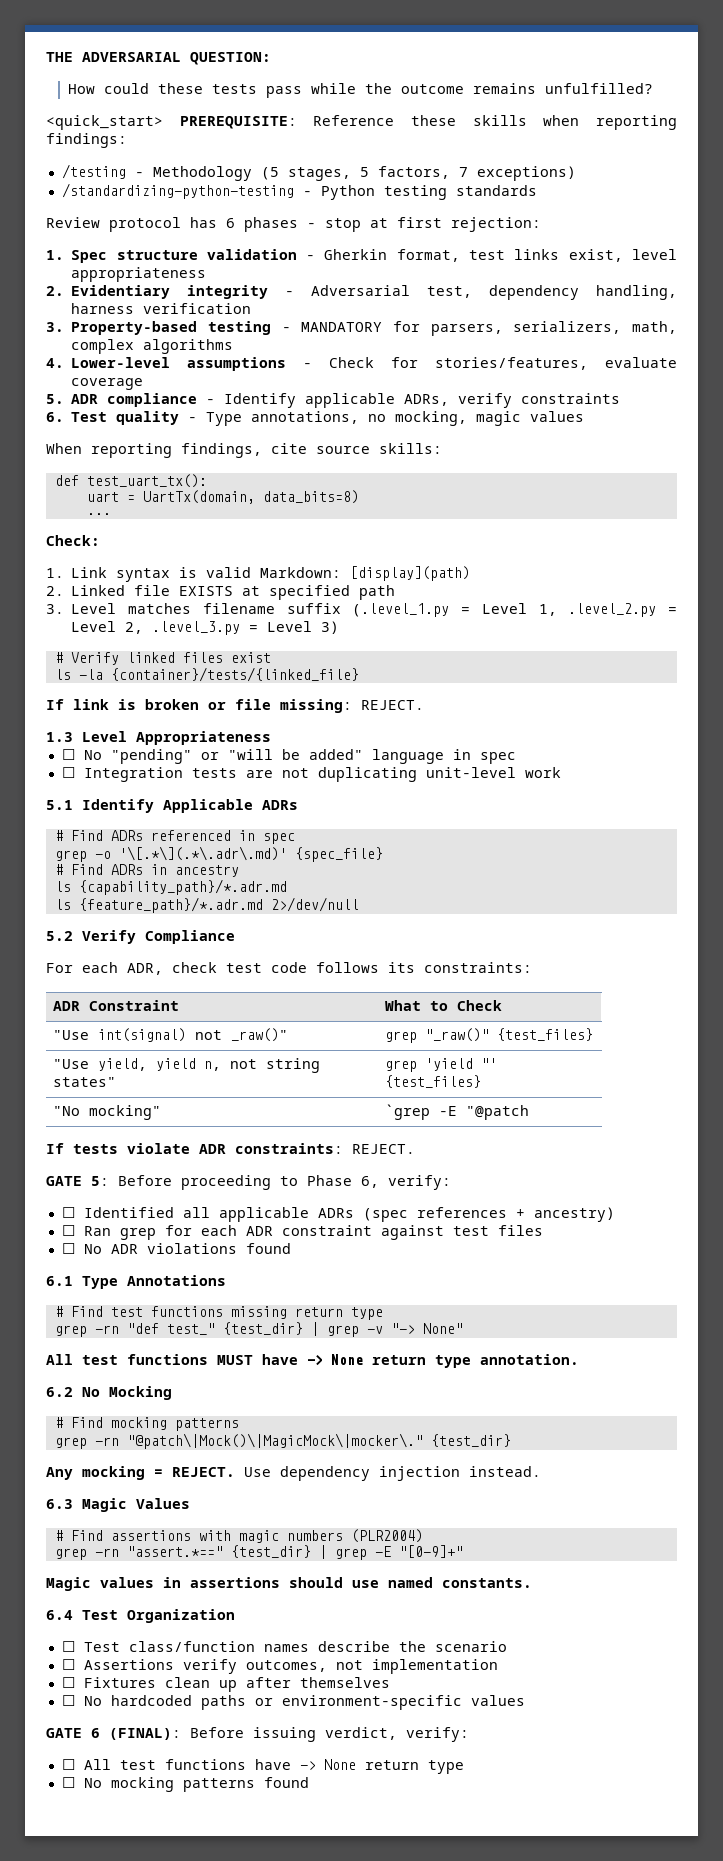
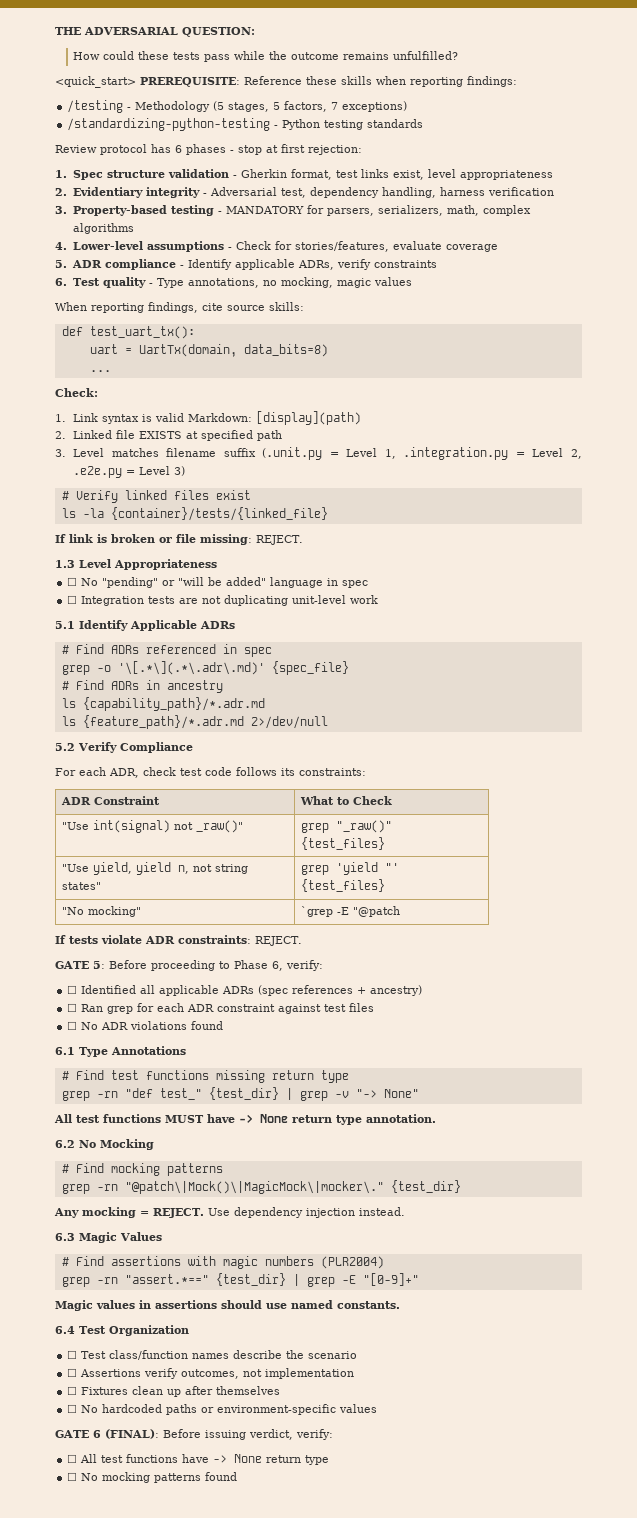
[352,603,450,617] (.level_1.py -> [262,447,323,460] (.unit.py
[568,603,657,617] .level_2.py -> [403,447,509,460] .integration.py
[152,621,241,635] .level_3.py -> [73,466,123,478] .e2e.py

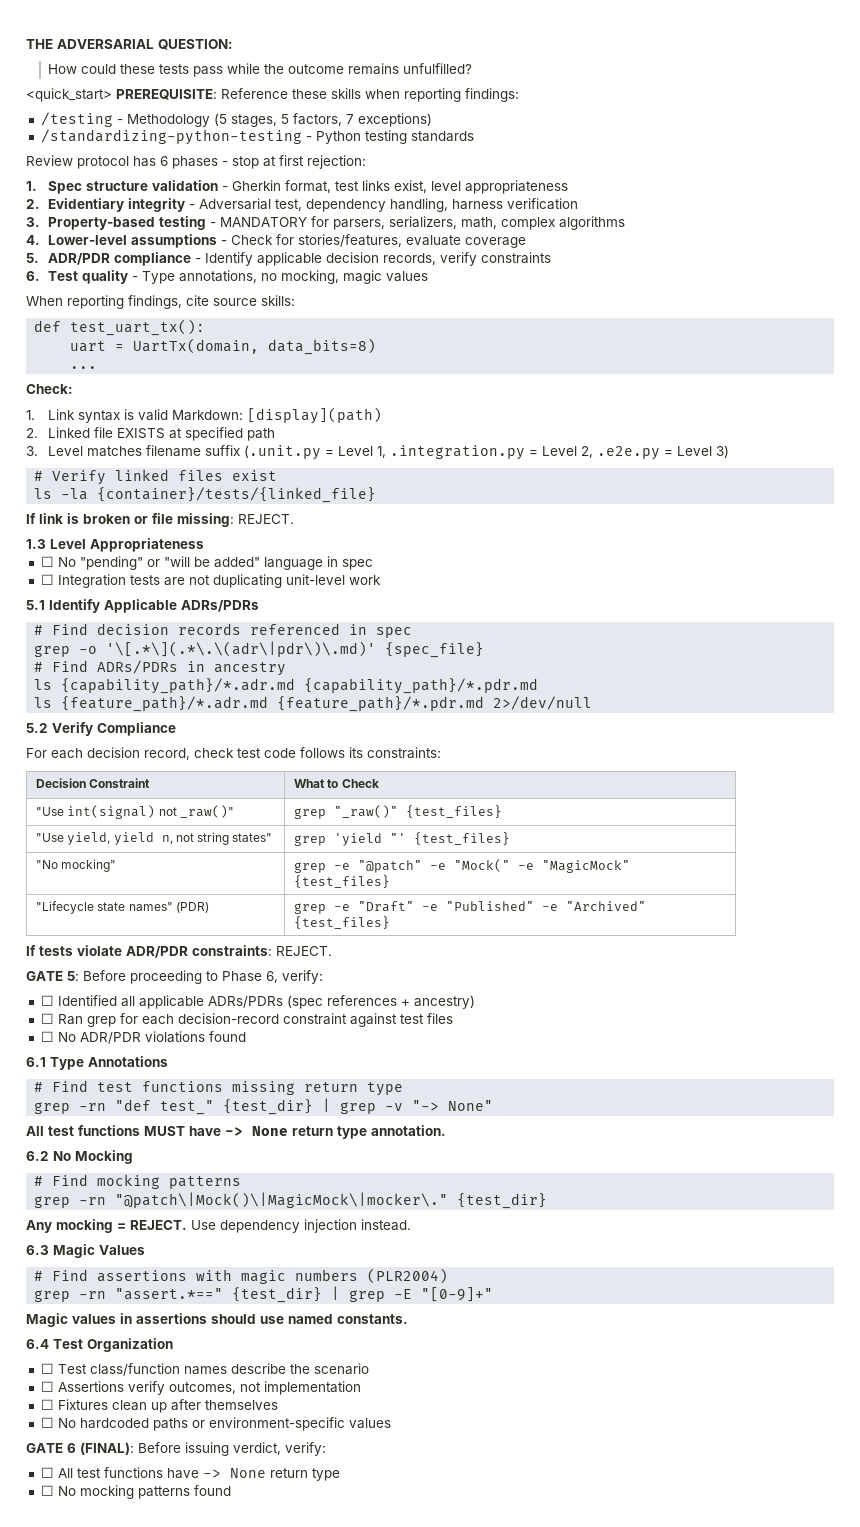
[72,260,103,268] ADR -> [48,253,111,265] ADR/PDR
[298,260,335,270] ADRs, -> [326,252,437,265] decision records,
[200,621,235,629] [61,644,139,654] ADRs // # Find ADRs -> [181,600,259,612] [34,623,242,635] ADRs/PDRs // # Find decision records
[117,661,265,675] '\[.*\](.*\.adr\.md)' -> [106,641,377,657] '\[.*\](.*\.\(adr\|pdr\)\.md)'
[110,681,139,690] ADRs -> [97,660,179,674] ADRs/PDRs
(265, 704) none -> [304,678,539,694] {capability_path}/*.pdr.md
(244, 722) none -> [277,696,485,712] {feature_path}/*.pdr.md
[109,768,139,778] ADR, -> [87,747,190,760] decision record,
[60,797,91,805] ADR -> [36,778,87,788] Decision
[300,906,400,917] `grep -E "@patch -> [294,859,631,873] [294,875,391,888] [36,901,209,914] [294,901,647,914] [294,916,391,929] grep -e "@patch" -e "Mock(" -e "MagicMock" {test_files} // "Lifecycle state names" (PDR) | grep -e "Draft" -e "Published" -e "Archived" {test_files}
[145,936,175,944] ADR -> [126,946,188,958] ADR/PDR
[222,986,255,994] ADRs -> [207,996,283,1008] ADRs/PDRs
[187,1004,215,1012] ADR -> [177,1013,279,1024] decision-record
[101,1022,129,1030] ADR -> [79,1032,141,1044] ADR/PDR

